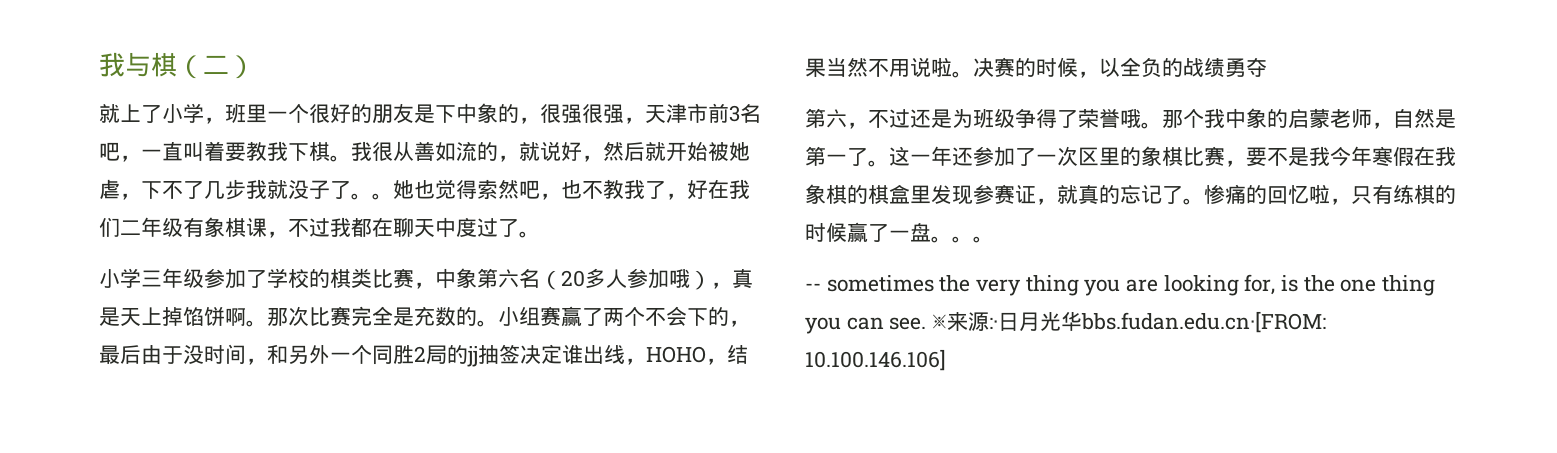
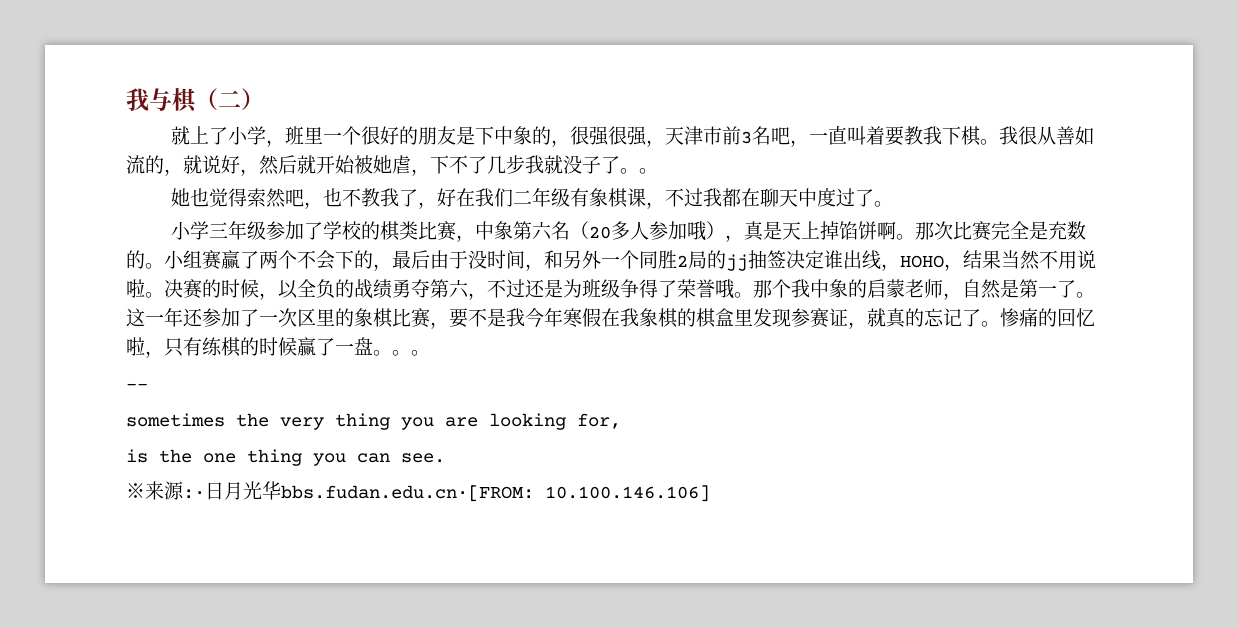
(393, 196) none -> (658, 171) //
(1267, 67) // -> (430, 288) none
(821, 287) none -> (148, 386) //
(1276, 284) none -> (621, 421) //
(927, 323) none -> (445, 458) //

